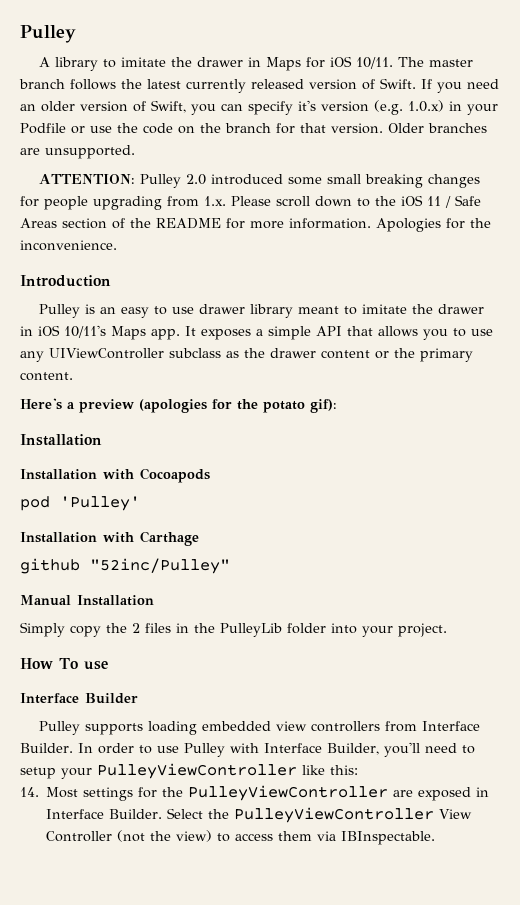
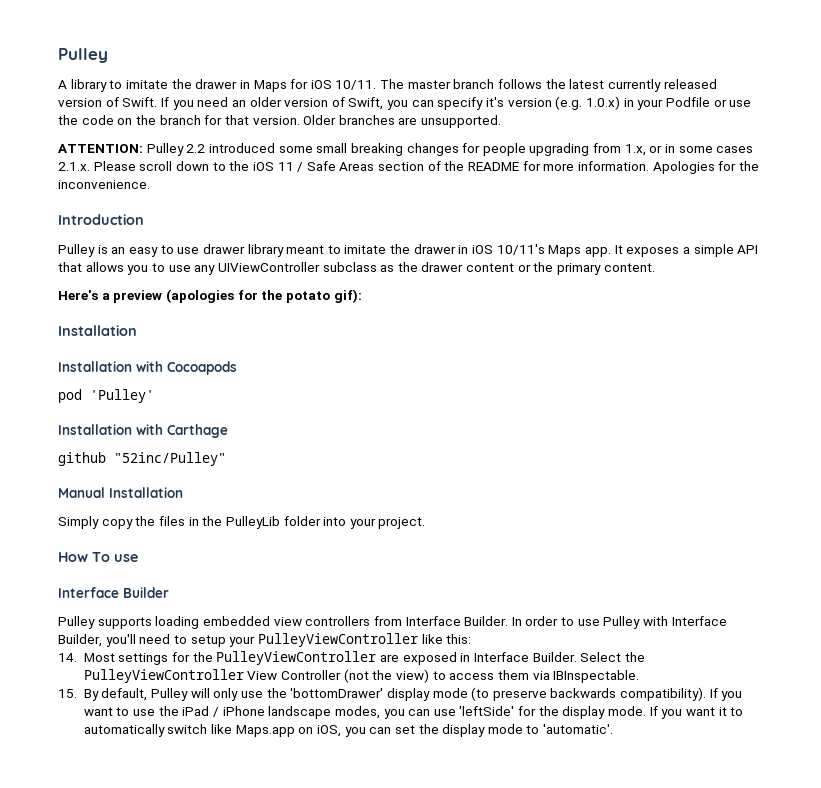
[186,174,207,185] 2.0 -> [186,144,206,153] 2.2
[204,196,226,206] 1.x. -> [624,144,754,156] [58,162,90,171] 1.x, or in some cases 2.1.x.
[132,623,140,633] 2 -> (156, 521) none
(436, 838) none -> [58,687,743,701] [83,706,744,719] [83,724,614,737] // 15. By default, Pulley will only use the 'bottomDrawer' display mode (to preserve backwards compatibility). If you want to use the iPad / iPhone landscape modes, you can use 'leftSide' for the display mode. If you want it to automatically switch like Maps.app on iOS, you can set the display mode to 'automatic'.

